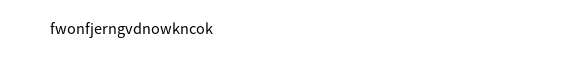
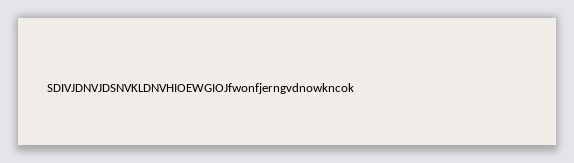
[50,22,213,38] fwonfjerngvdnowkncok -> [47,83,354,94] SDIVJDNVJDSNVKLDNVHIOEWGIOJfwonfjerngvdnowkncok

